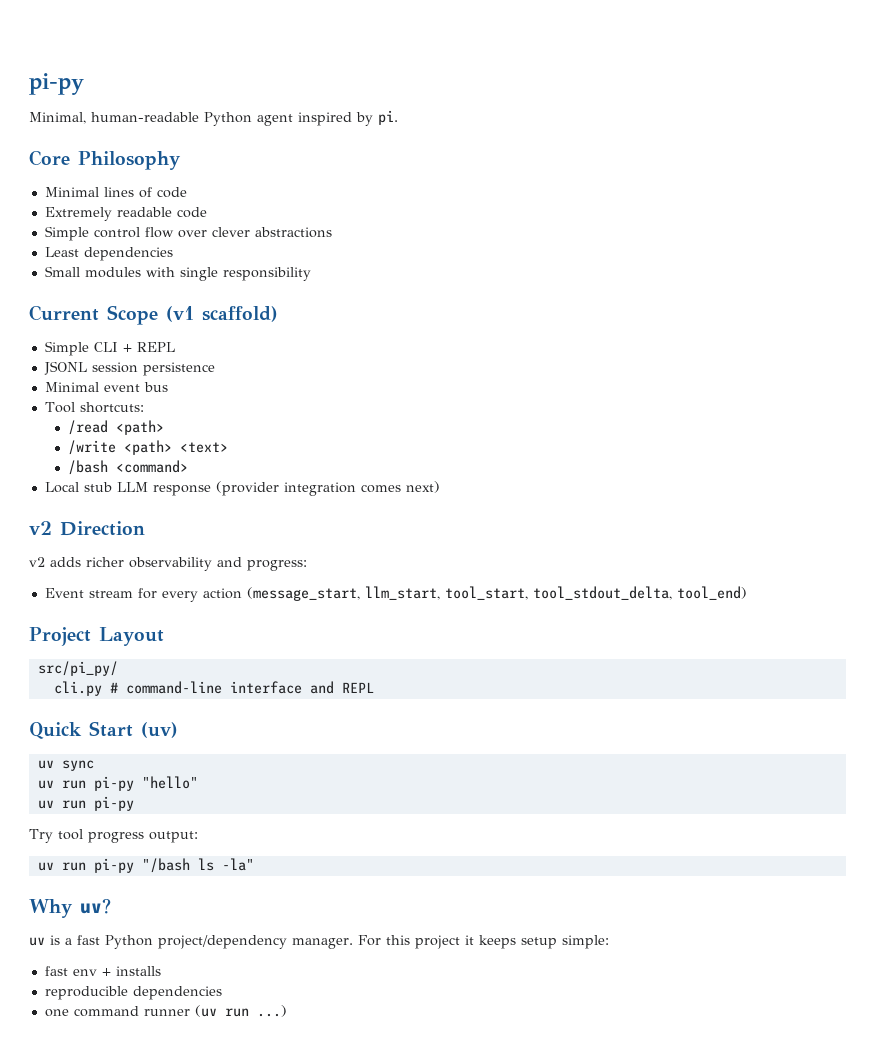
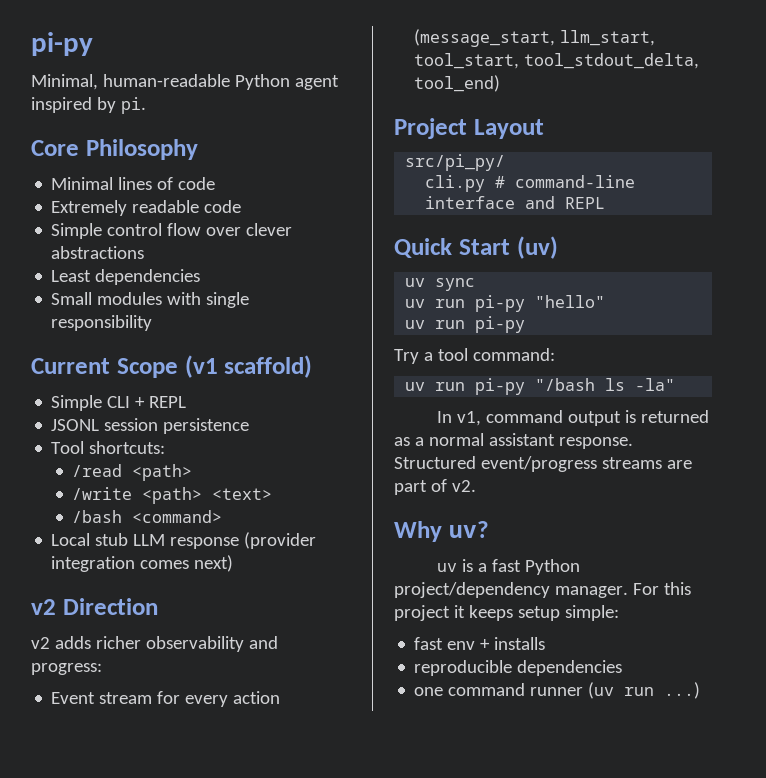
[44,382,168,392] // Minimal event bus -> (250, 426) none
[57,829,198,843] tool progress output: -> [423,348,555,361] a tool command:
(254, 864) none -> [436,410,709,426] [394,433,633,449] [394,456,692,472] [394,479,476,495] // In v1, command output is returned as a normal assistant response. Structured event/progress streams are part of v2.

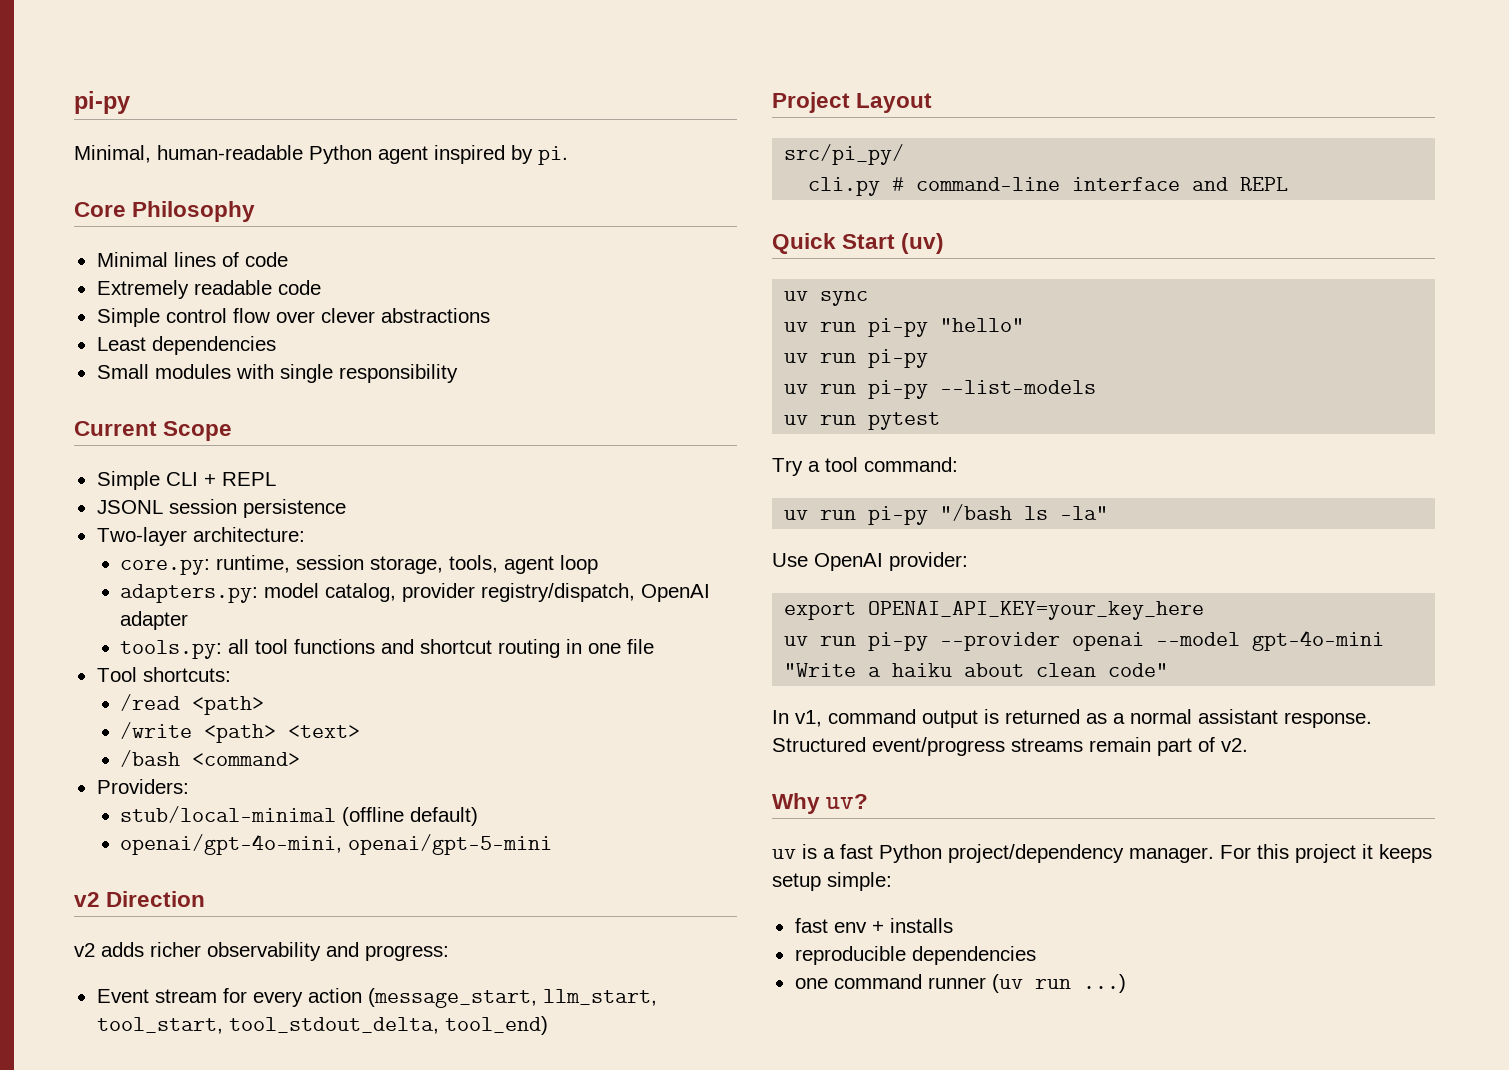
[184,355,313,378] (v1 scaffold) -> (233, 431) none
(250, 426) none -> [96,527,305,546] [120,555,599,575] [120,583,711,603] [120,611,189,630] [120,639,655,659] // Two-layer architecture: // core.py: runtime, session storage, tools, agent loop // adapters.py: model catalog, provider registry/dispatch, OpenAI adapter // tools.py: all tool functions and shortcut routing in one file
[51,532,317,549] [51,555,234,572] Local stub LLM response (provider integration comes next) -> [96,779,189,794] [120,806,479,826] [120,834,553,855] Providers: // stub/local-minimal (offline default) // openai/gpt-4o-mini, openai/gpt-5-mini
(526, 324) none -> [784,380,1097,399] [784,412,941,430] // uv run pi-py --list-models // uv run pytest
(676, 384) none -> [772,552,968,571] [784,601,1205,620] [784,630,1385,651] [784,663,1169,677] // Use OpenAI provider: // export OPENAI_API_KEY=your_key_here // uv run pi-py --provider openai --model gpt-4o-mini "Write a haiku about clean code"
[666,460,692,469] are -> [1089,737,1151,752] remain

